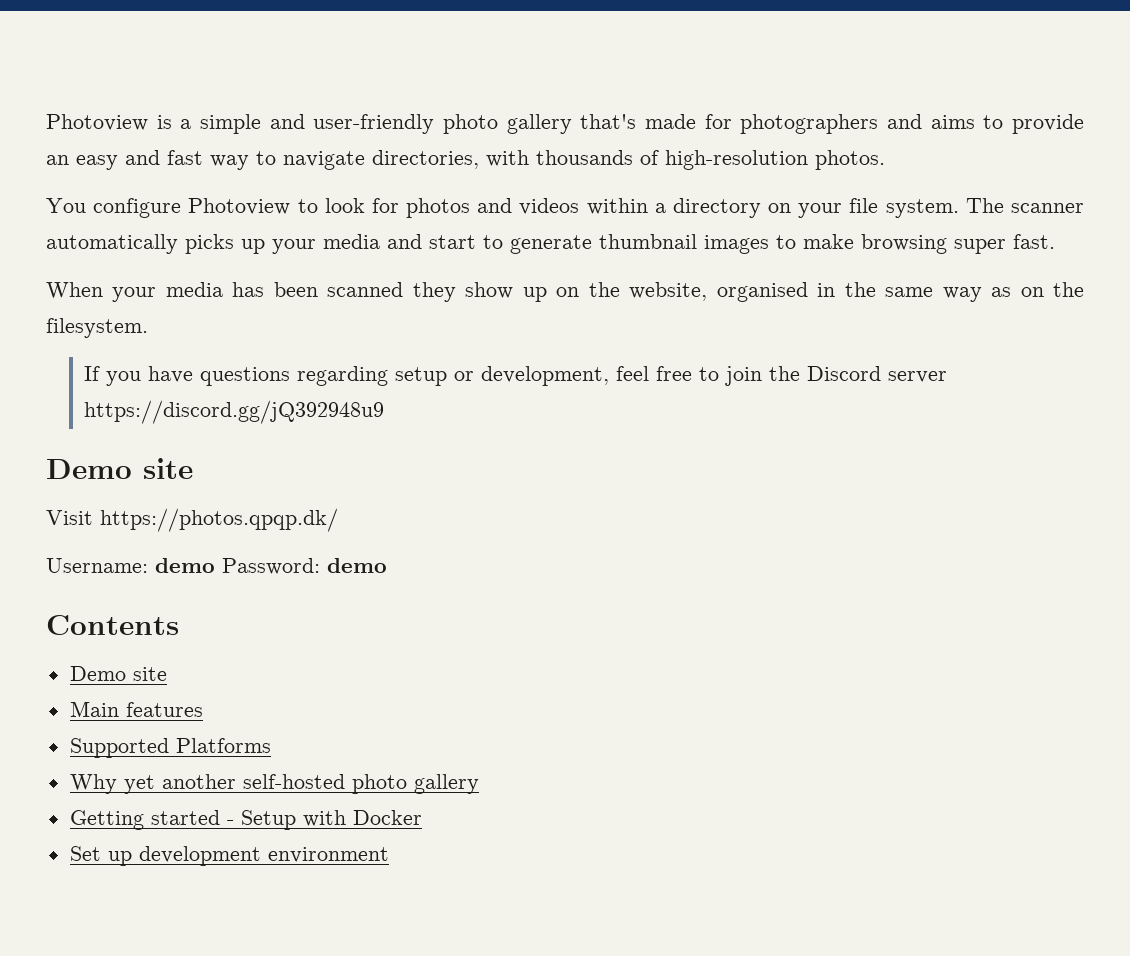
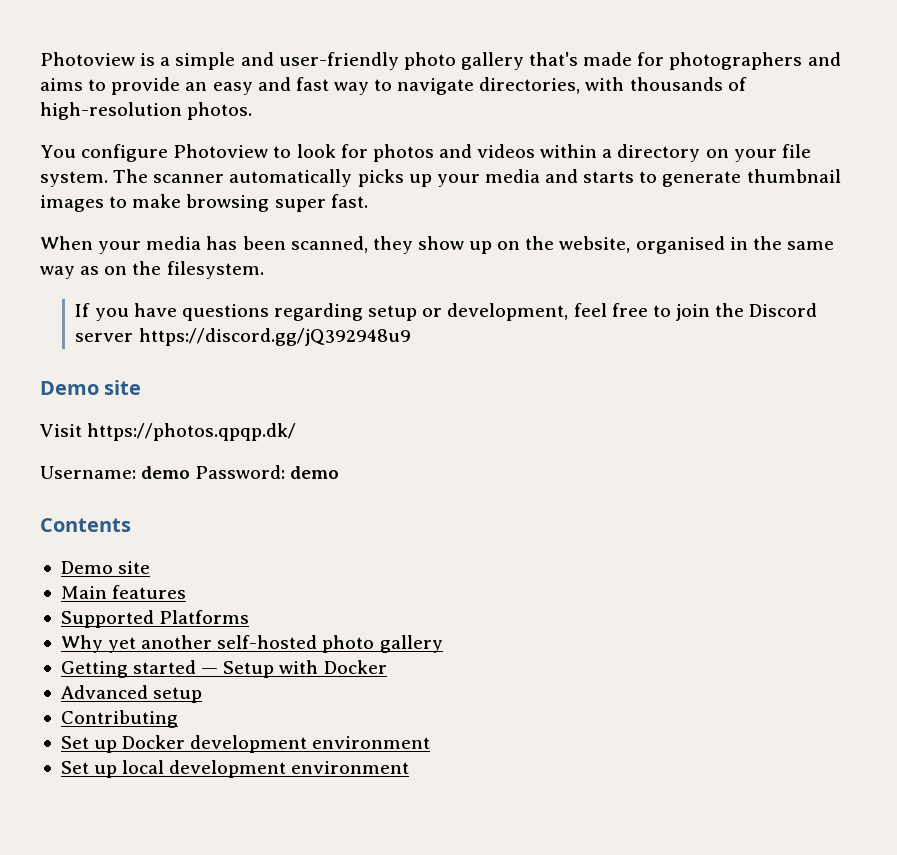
[429,235,476,249] start -> [583,171,635,183] starts
[327,282,404,297] scanned -> [290,236,368,253] scanned,
[226,820,234,825] - -> [201,668,219,674] —
[69,846,389,866] // Set up development environment -> [60,685,203,703] [60,710,178,728] [60,735,431,753] [60,760,410,778] // Advanced setup // Contributing // Set up Docker development environment // Set up local development environment

